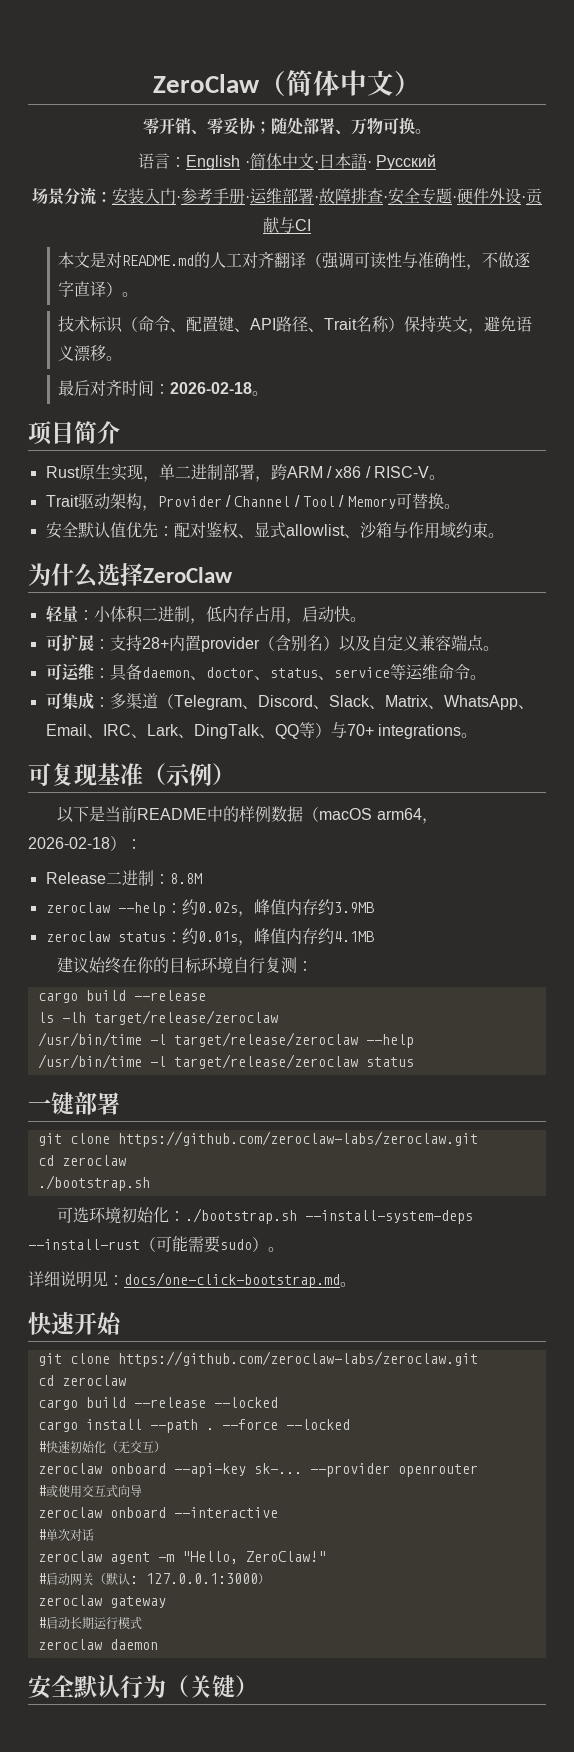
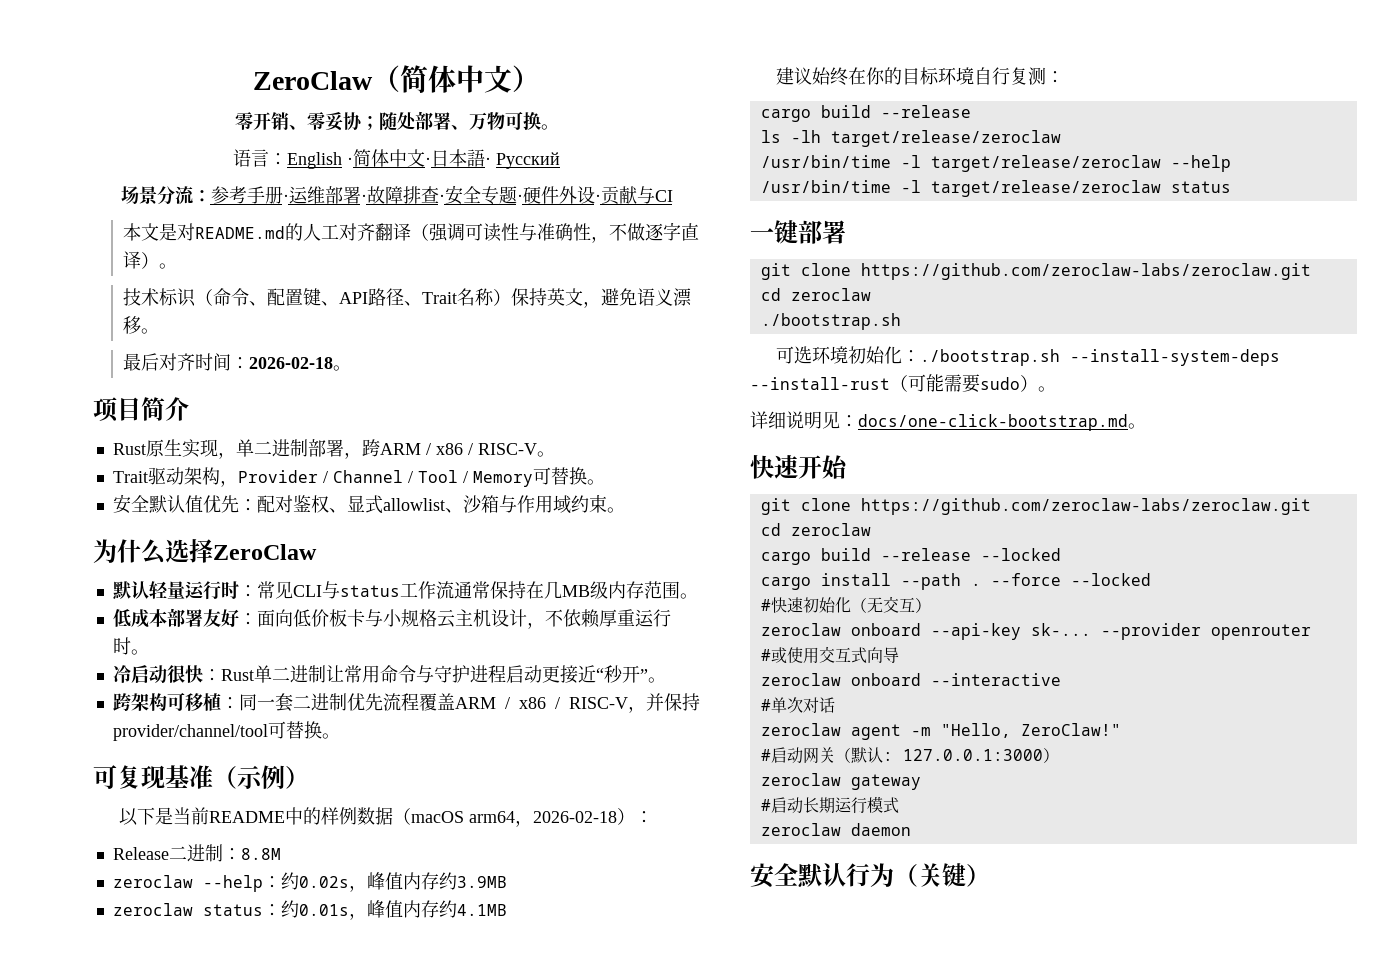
[112,188,181,205] 安装入门· -> (211, 196) none
[45,606,366,624] [45,634,499,652] [45,663,486,681] [45,692,534,710] [45,722,461,739] 轻量：小体积二进制，低内存占用，启动快。 // 可扩展：支持28+内置provider（含别名）以及自定义兼容端点。 // 可运维：具备daemon、doctor、status、service等运维命令。 // 可集成：多渠道（Telegram、Discord、Slack、Matrix、WhatsApp、Email、IRC、Lark、DingTalk、QQ等）与70+ integrations -> [112,581,698,600] [112,608,671,629] [112,637,149,655] [112,665,666,684] [112,692,700,713] [112,721,322,741] 默认轻量运行时：常见CLI与status工作流通常保持在几MB级内存范围。 // 低成本部署友好：面向低价板卡与小规格云主机设计，不依赖厚重运行时。 // 冷启动很快：Rust单二进制让常用命令与守护进程启动更接近“秒开”。 // 跨架构可移植：同一套二进制优先流程覆盖ARM / x86 / RISC-V，并保持provider/channel/tool可替换

